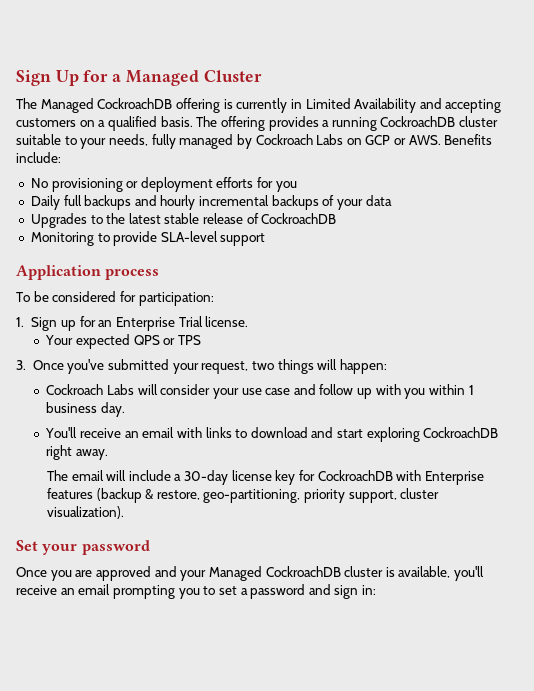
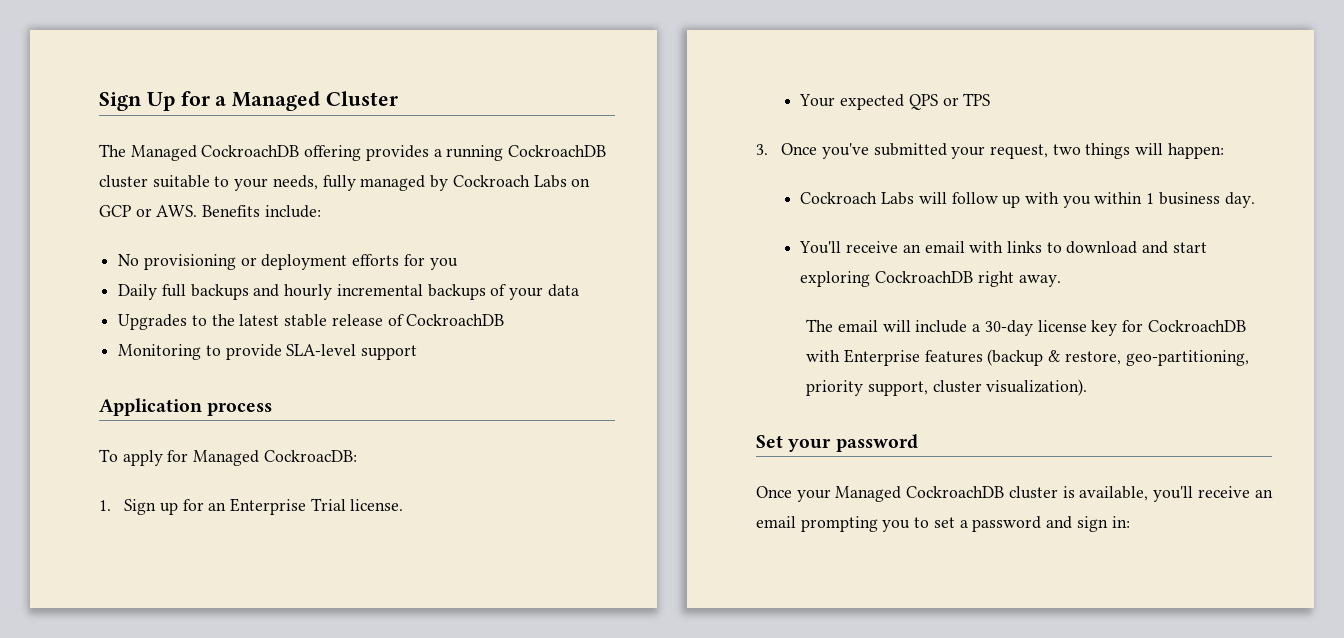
[223,98,502,113] [16,116,265,131] is currently in Limited Availability and accepting customers on a qualified basis. The offering -> (362, 153) none
[33,291,214,306] be considered for participation: -> [122,450,357,466] apply for Managed CockroacDB:
[160,384,316,399] consider your use case and -> (947, 198) none
[50,566,177,581] you are approved and -> (792, 492) none

